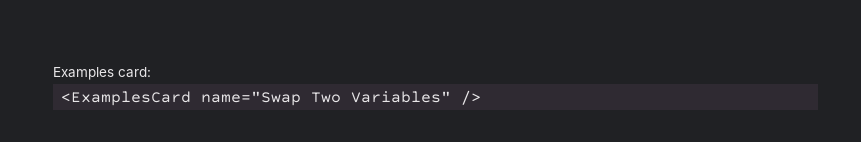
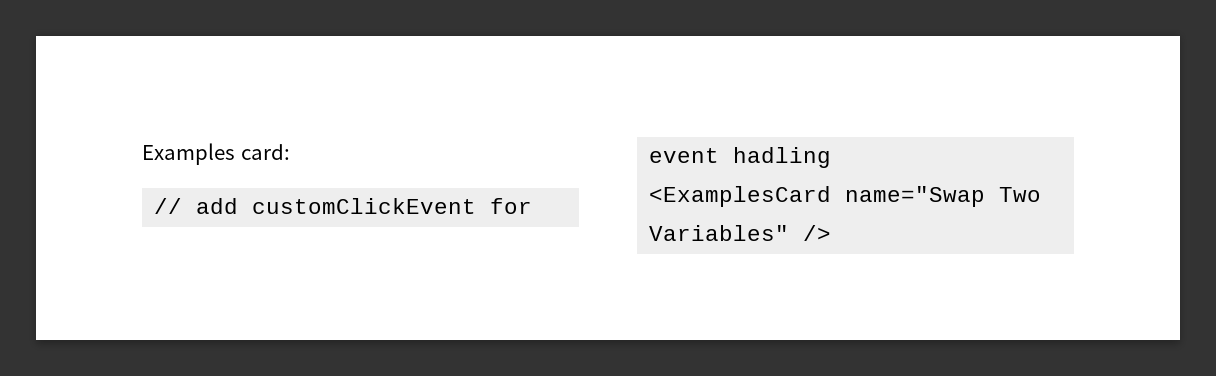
(151, 72) none -> [154,198,533,214] [649,147,832,168] // // add customClickEvent for event hadling

